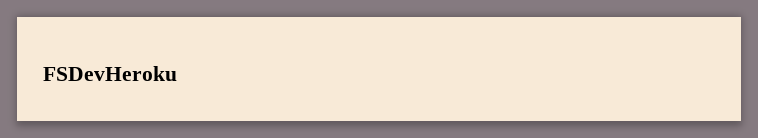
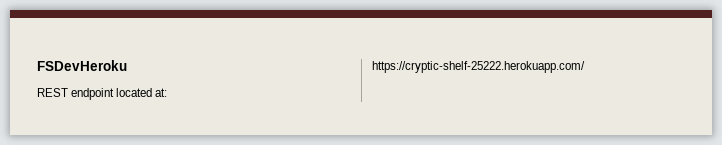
(177, 73) none -> [37,88,168,100] [372,61,585,73] // REST endpoint located at: https://cryptic-shelf-25222.herokuapp.com/

